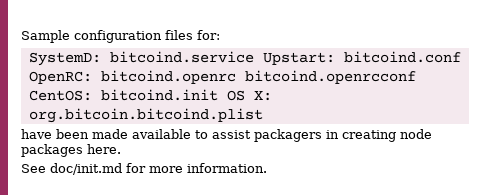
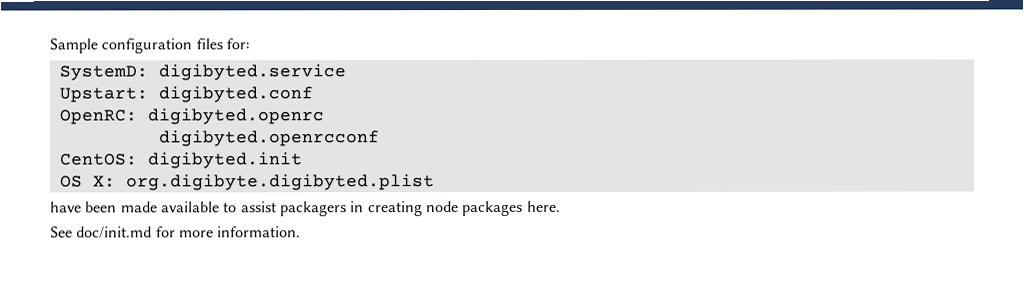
[109,51,461,65] [28,70,416,84] [28,89,218,101] bitcoind.service Upstart: bitcoind.conf OpenRC: bitcoind.openrc bitcoind.openrcconf CentOS: bitcoind.init -> [157,64,346,81] [58,86,313,103] [58,108,324,125] [157,130,380,147] [59,152,303,169] digibyted.service // Upstart: digibyted.conf // OpenRC: digibyted.openrc // digibyted.openrcconf // CentOS: digibyted.init //
[28,108,263,123] org.bitcoin.bitcoind.plist -> [125,174,435,191] org.digibyte.digibyted.plist

